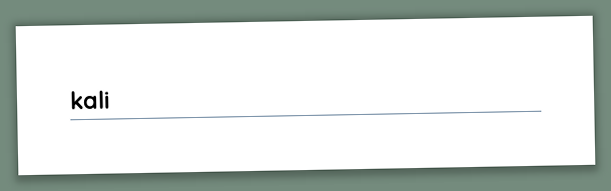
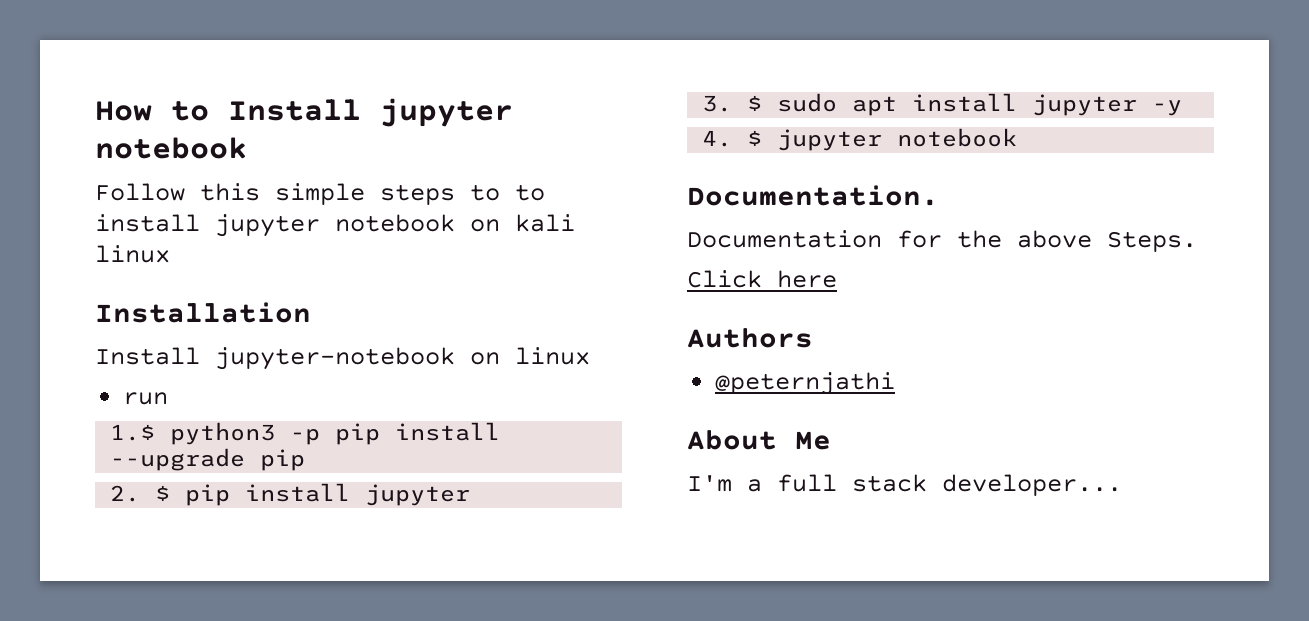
[69,90,111,110] kali -> [95,98,513,127] [95,137,247,159] [95,183,545,205] [95,214,575,237] [95,245,170,263] [95,302,311,323] [95,347,590,370] [123,392,169,405] [110,422,501,445] [110,448,306,471] [110,483,471,506] [702,93,1183,116] [702,128,1018,151] [687,185,939,206] [687,230,1197,252] [687,270,837,288] [687,328,813,348] [715,372,896,395] [687,430,831,450] [687,474,1122,496] How to Install jupyter notebook // Follow this simple steps to to install jupyter notebook on kali linux // Installation // Install jupyter-notebook on linux // run // 1.$ python3 -p pip install --upgrade pip // 2. $ pip install jupyter // 3. $ sudo apt install jupyter -y // 4. $ jupyter notebook // Documentation. // Documentation for the above Steps. // Click here // Authors // @peternjathi // About Me // I'm a full stack developer...

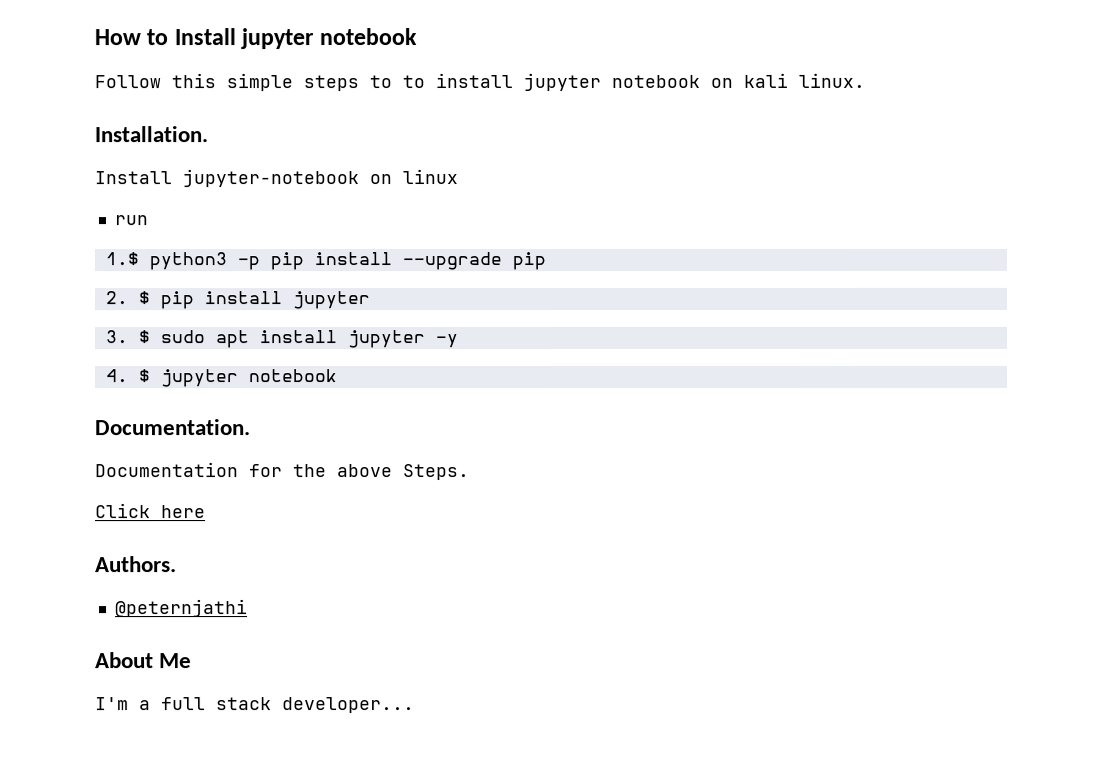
[95,245,170,263] [95,302,311,323] linux // Installation -> [798,72,865,88] [94,126,208,143] linux. // Installation.
[687,328,813,348] Authors -> [95,556,177,573] Authors.

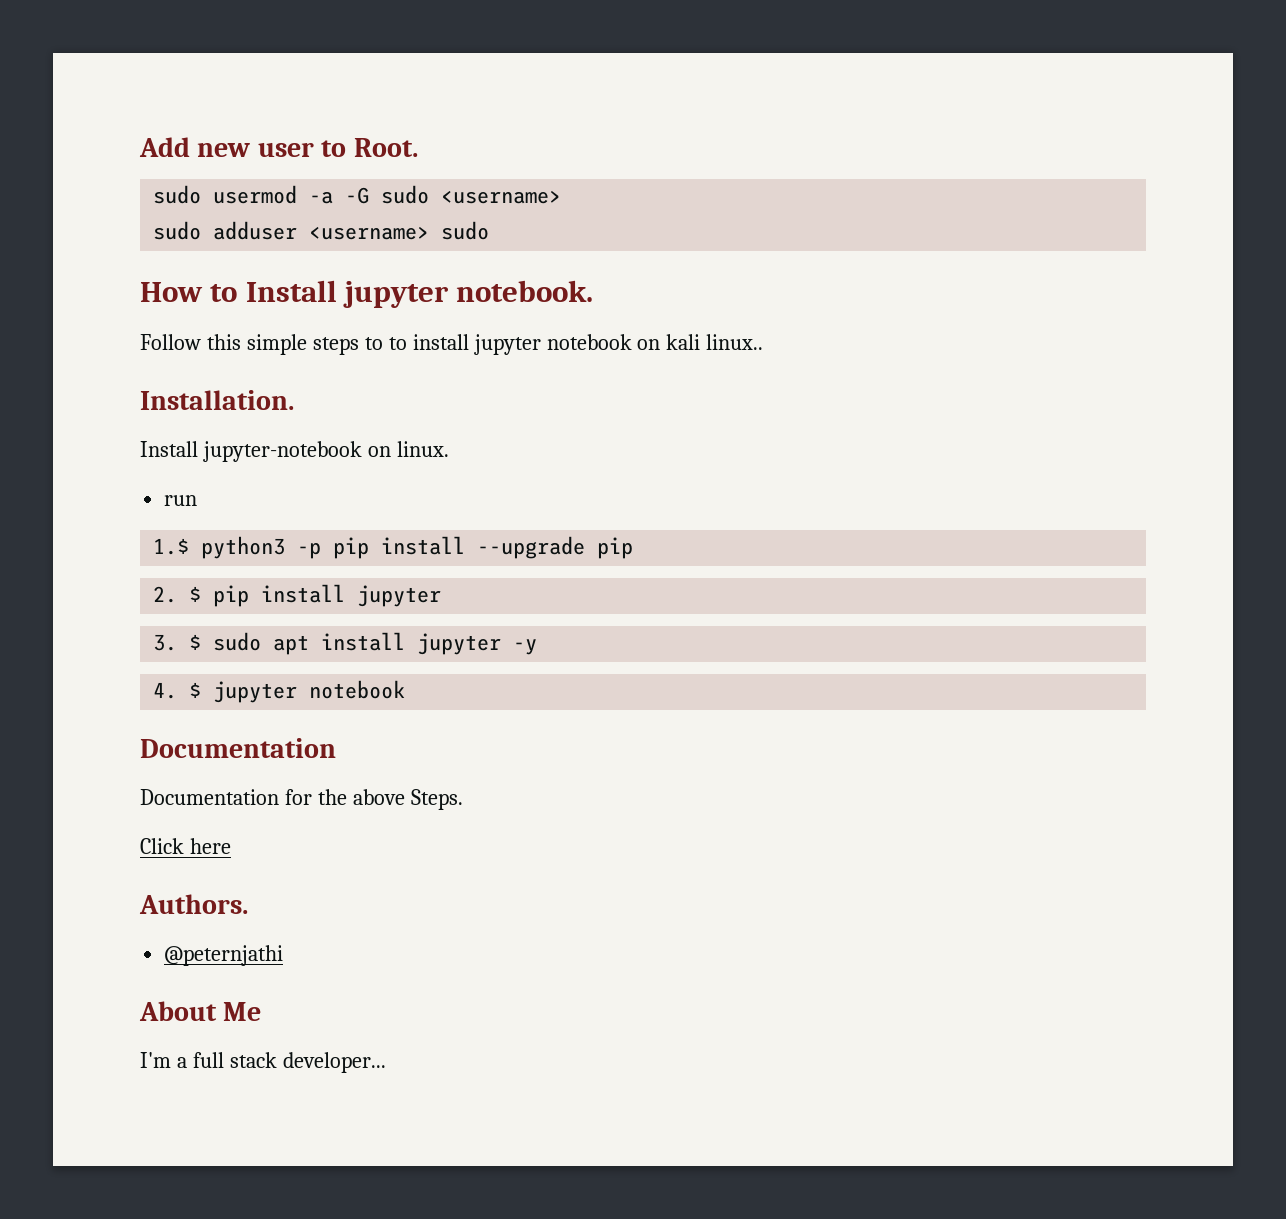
(94, 37) none -> [139,137,418,157] [153,185,562,204] [153,221,490,240] Add new user to Root. // sudo usermod -a -G sudo <username> // sudo adduser <username> sudo //
[319,28,418,46] notebook -> [456,280,594,302] notebook.
[798,72,865,88] linux. -> [706,334,764,350] linux..
[402,169,458,185] linux -> [396,441,449,457] linux.
[95,419,251,436] Documentation. -> [140,738,336,758] Documentation

